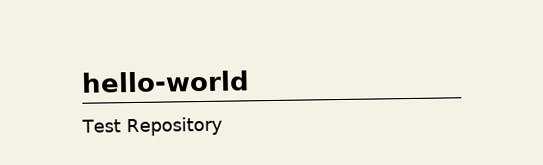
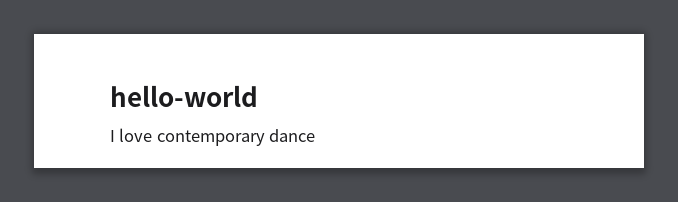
[81,116,223,137] Test Repository -> [110,128,316,146] I love contemporary dance

